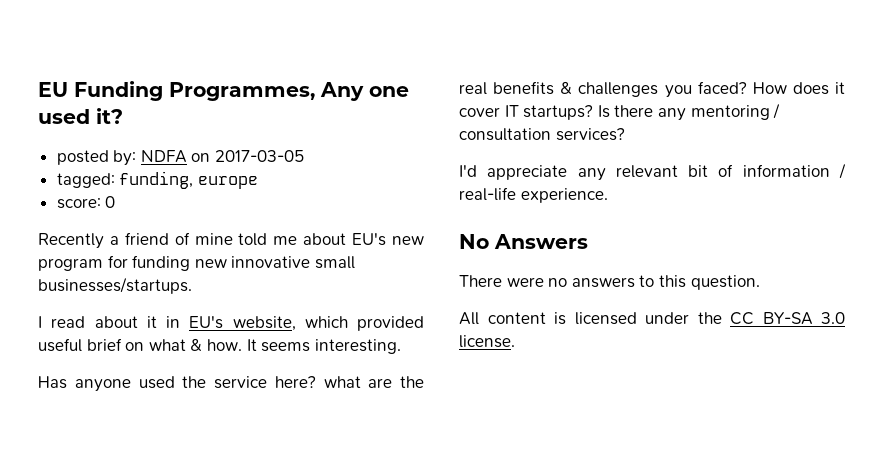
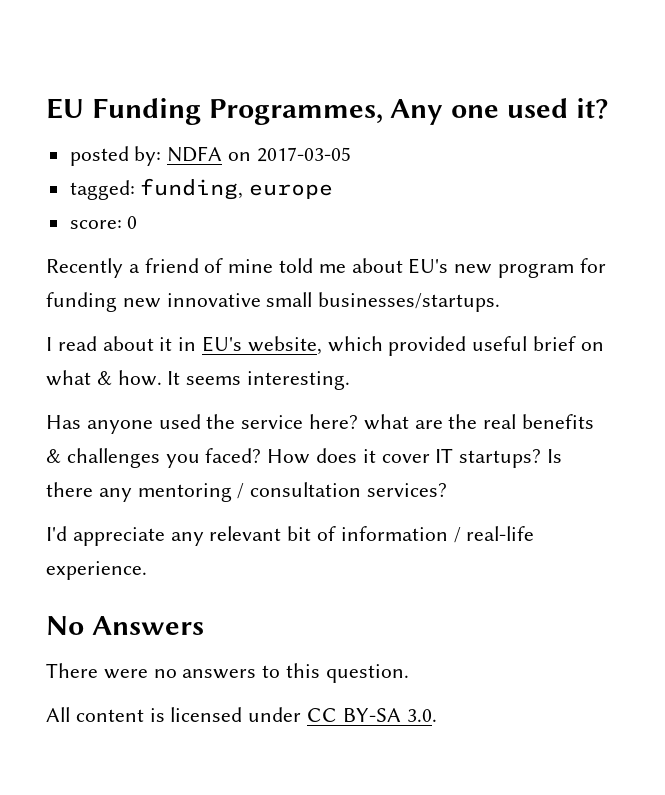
[697,312,722,324] the -> (302, 714) none
[821,312,845,324] [459,335,515,348] 3.0 license. -> [406,709,437,722] 3.0.

